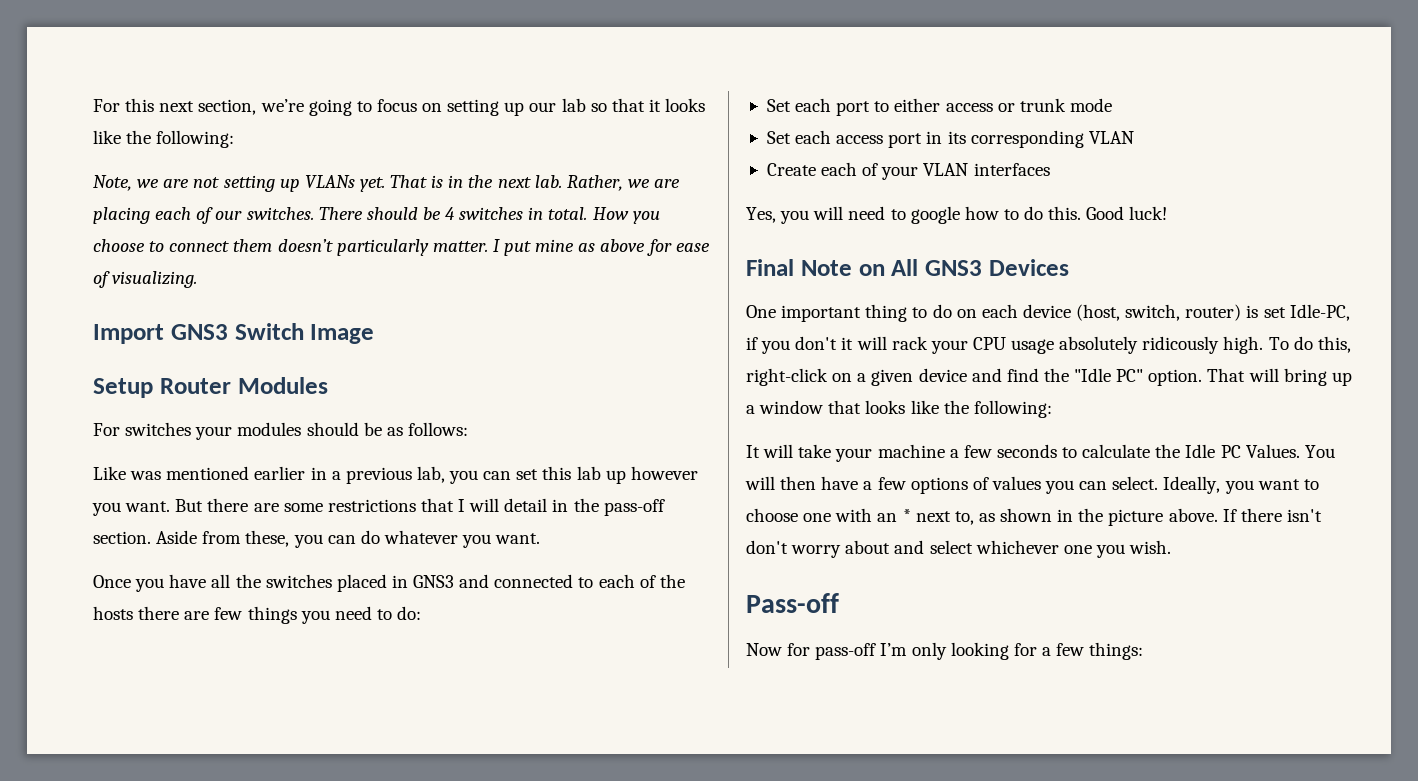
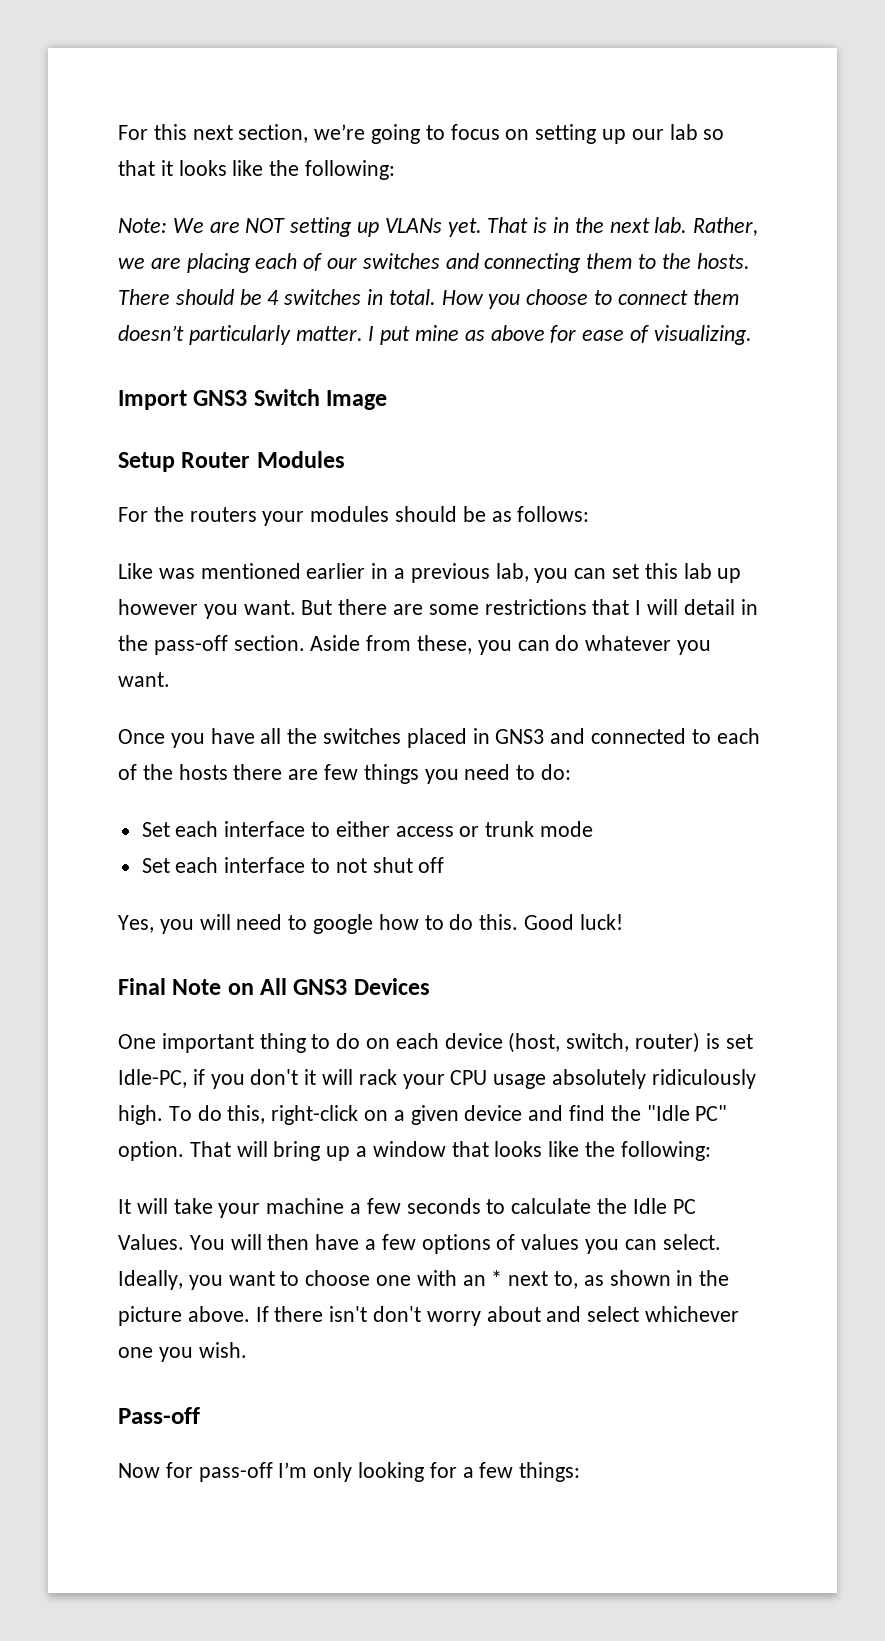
[93,175,220,191] Note, we are not -> [118,218,286,233] Note: We are NOT
[246,207,314,220] switches. -> [362,253,750,273] switches and connecting them to the hosts.
[125,422,192,436] switches -> [153,506,257,522] the routers
[836,101,871,116] port -> [224,821,306,837] interface
[836,130,1134,148] [766,162,1050,180] access port in its corresponding VLAN // Create each of your VLAN interfaces -> [224,857,445,873] interface to not shut off
[1142,336,1220,354] ridicously -> [651,1069,756,1089] ridiculously

